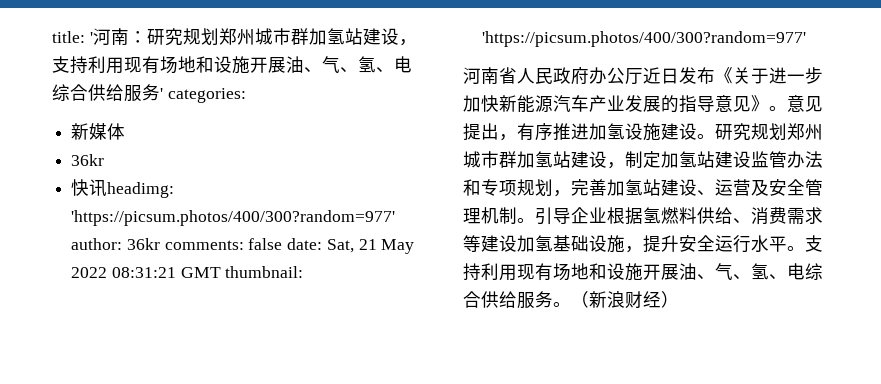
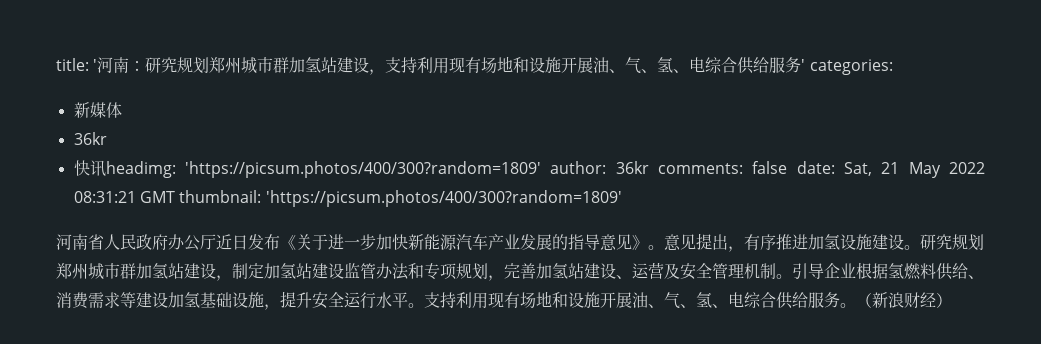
[71,210,396,226] 'https://picsum.photos/400/300?random=977' -> [184,161,541,178] 'https://picsum.photos/400/300?random=1809'
[482,31,807,47] 'https://picsum.photos/400/300?random=977' -> [265,190,622,207] 'https://picsum.photos/400/300?random=1809'

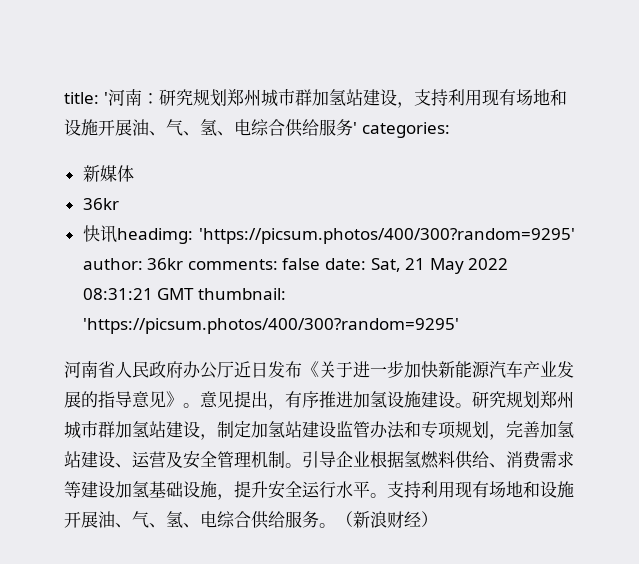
[184,161,541,178] 'https://picsum.photos/400/300?random=1809' -> [199,228,575,244] 'https://picsum.photos/400/300?random=9295'
[265,190,622,207] 'https://picsum.photos/400/300?random=1809' -> [82,318,459,334] 'https://picsum.photos/400/300?random=9295'

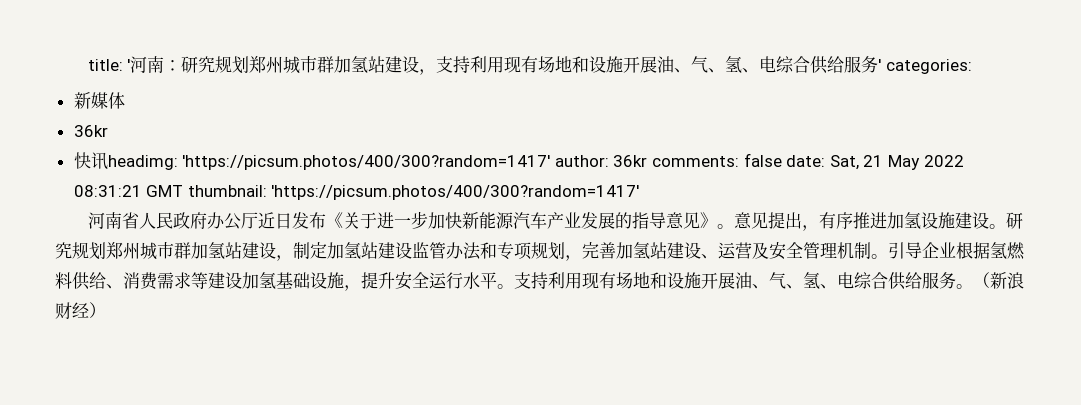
[199,228,575,244] 'https://picsum.photos/400/300?random=9295' -> [182,155,551,170] 'https://picsum.photos/400/300?random=1417'
[82,318,459,334] 'https://picsum.photos/400/300?random=9295' -> [271,185,640,200] 'https://picsum.photos/400/300?random=1417'

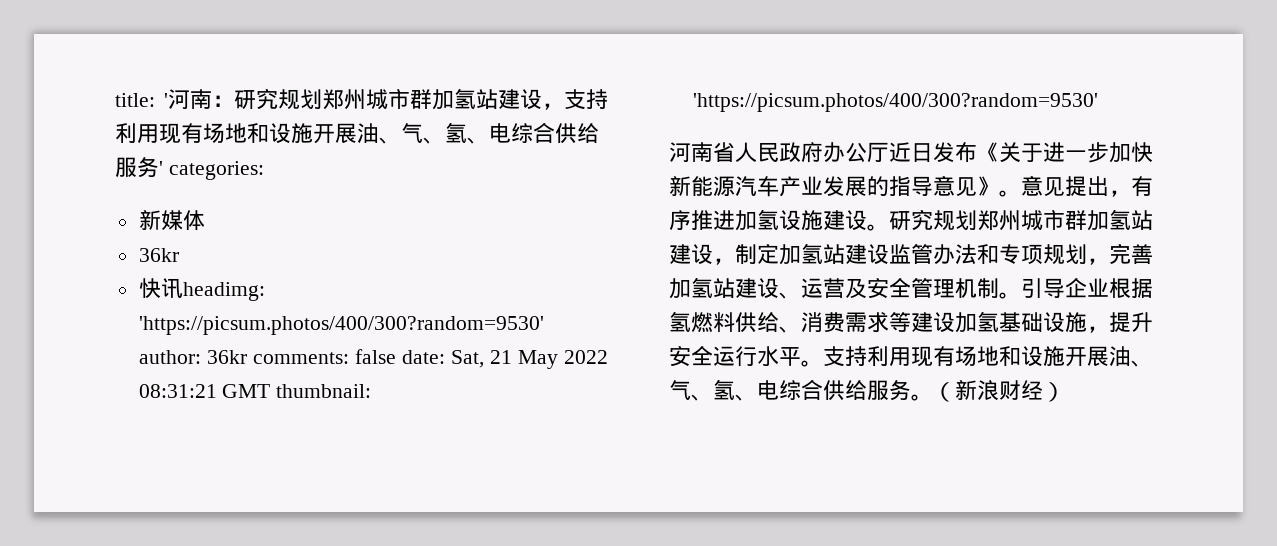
[182,155,551,170] 'https://picsum.photos/400/300?random=1417' -> [138,316,544,335] 'https://picsum.photos/400/300?random=9530'
[271,185,640,200] 'https://picsum.photos/400/300?random=1417' -> [692,93,1098,112] 'https://picsum.photos/400/300?random=9530'

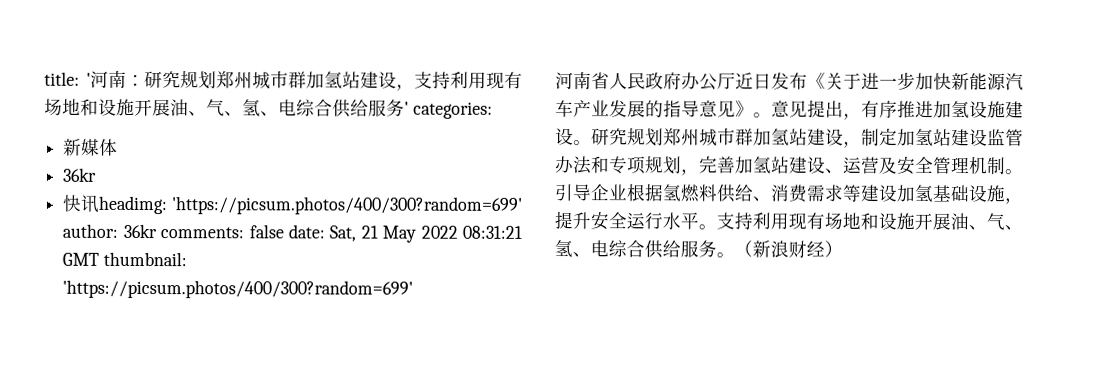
[138,316,544,335] 'https://picsum.photos/400/300?random=9530' -> [170,196,522,215] 'https://picsum.photos/400/300?random=699'
[692,93,1098,112] 'https://picsum.photos/400/300?random=9530' -> [62,279,414,299] 'https://picsum.photos/400/300?random=699'

